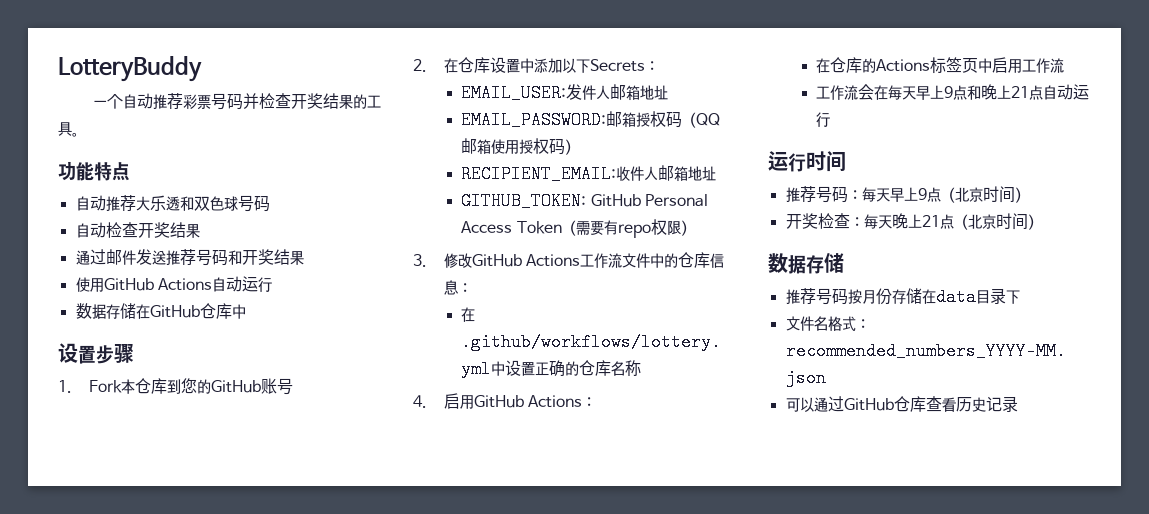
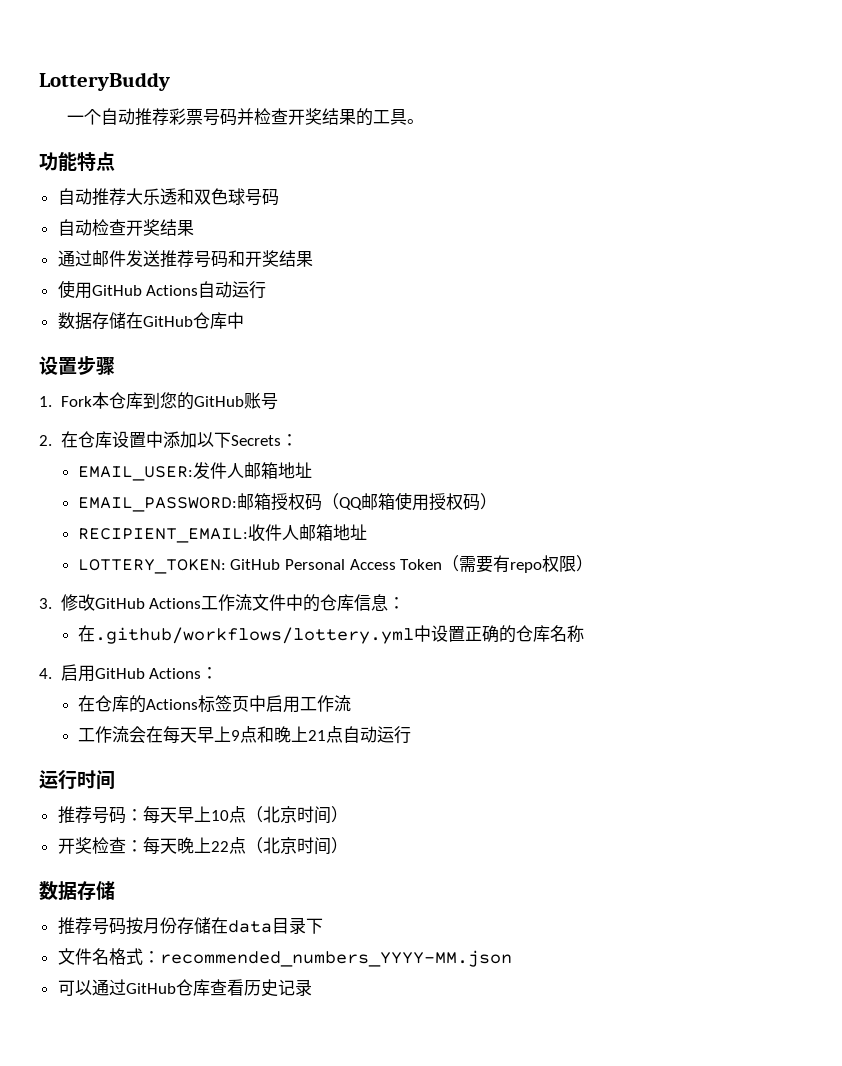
[461,192,587,210] GITHUB_TOKEN: -> [77,559,226,574] LOTTERY_TOKEN:
[917,188,927,200] 9 -> [210,810,229,821] 10
[921,215,940,227] 21 -> [210,841,229,852] 22

